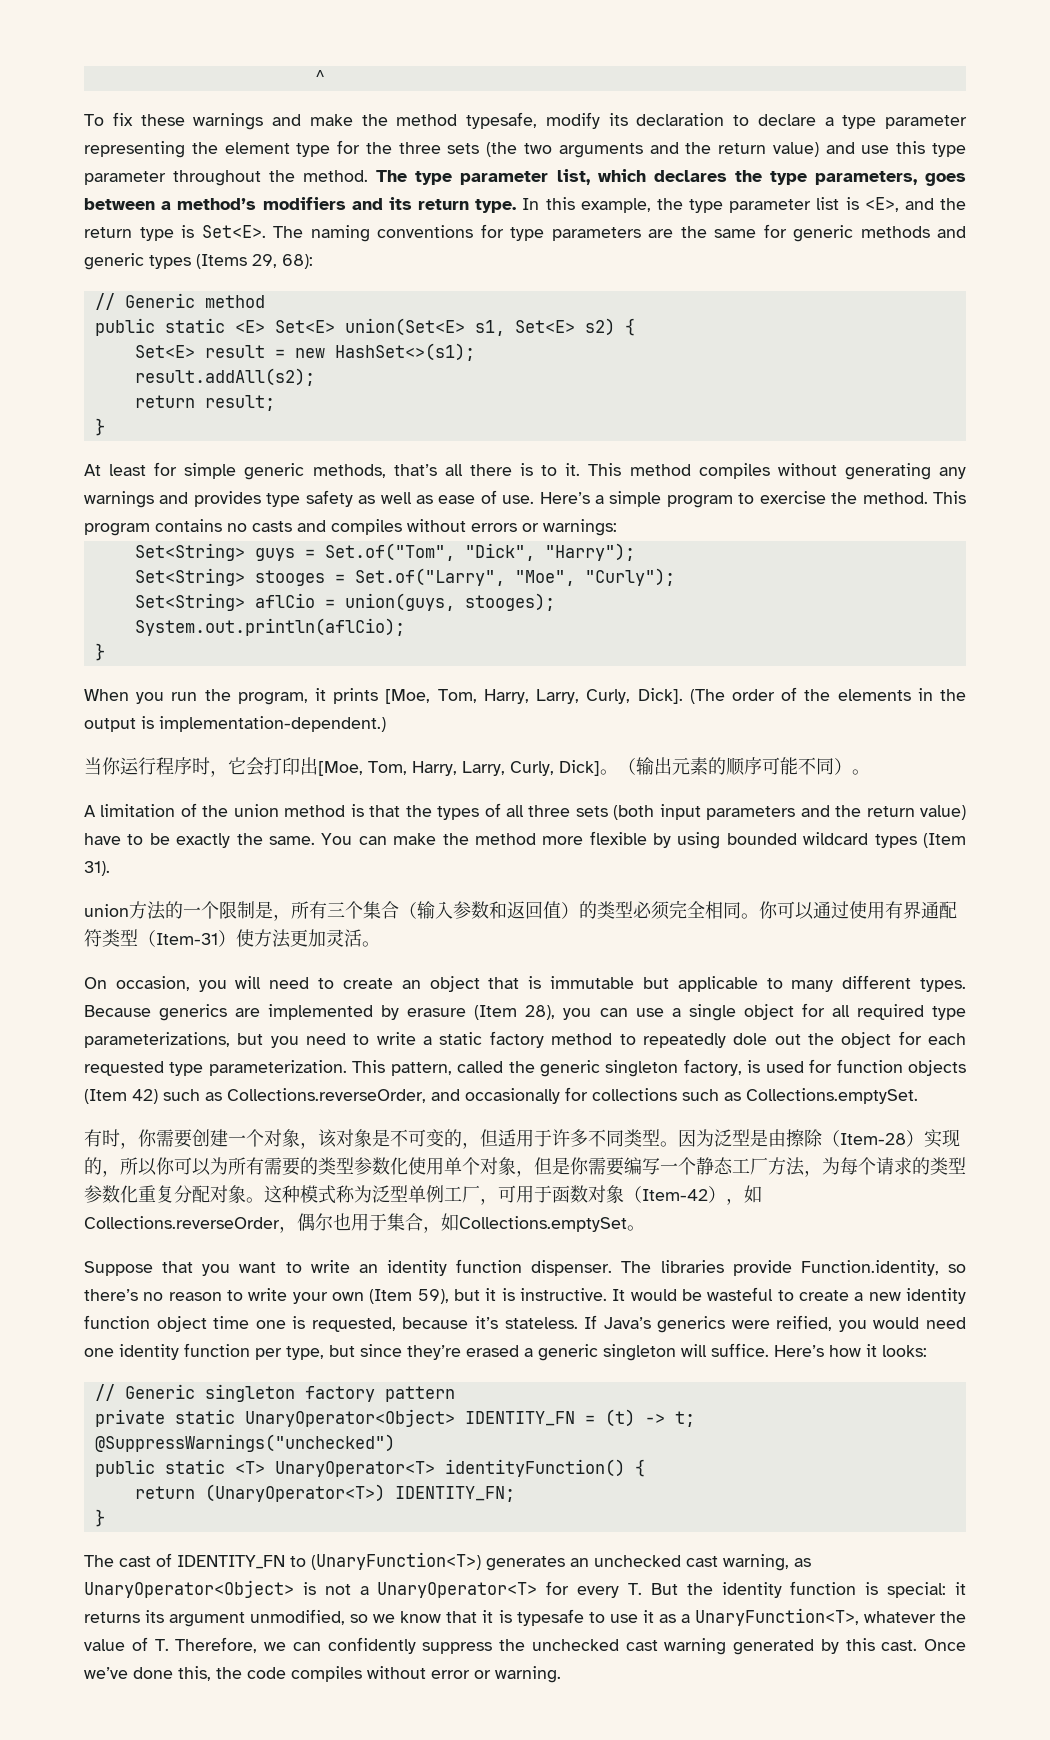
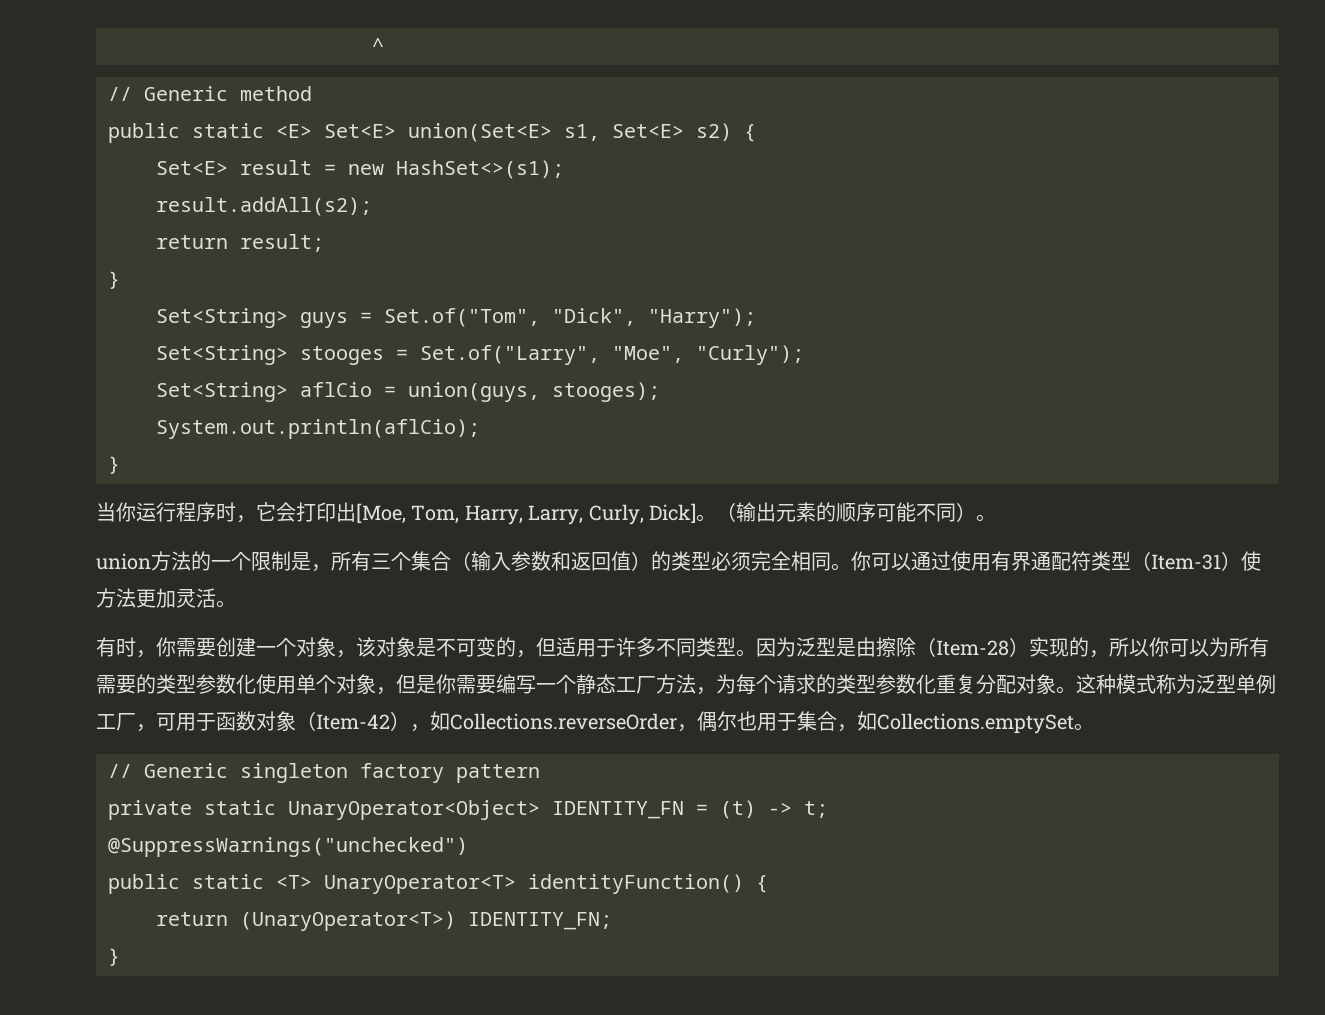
[84,112,967,130] [84,140,967,158] [84,169,967,186] [84,197,966,213] [84,224,966,242] [84,253,313,270] // To fix these warnings and make the method typesafe, modify its declaration to declare a type parameter representing the element type for the three sets (the two arguments and the return value) and use this type parameter throughout the method. The type parameter list, which declares the type parameters, goes between a method’s modifiers and its return type. In this example, the type parameter list is <E>, and the return type is Set<E>. The naming conventions for type parameters are the same for generic methods and generic types (Items 29, 68): -> (384, 45) none
[84,462,967,480] [84,490,967,508] [84,519,617,536] // At least for simple generic methods, that’s all there is to it. This method compiles without generating any warnings and provides type safety as well as ease of use. Here’s a simple program to exercise the method. This program contains no casts and compiles without errors or warnings: -> (120, 280) none
[84,687,967,705] [84,716,386,732] // When you run the program, it prints [Moe, Tom, Harry, Larry, Curly, Dick]. (The order of the elements in the output is implementation-dependent.) -> (120, 465) none
[84,803,967,820] [84,831,967,849] [84,861,110,876] // A limitation of the union method is that the types of all three sets (both input parameters and the return value) have to be exactly the same. You can make the method more flexible by using bounded wildcard types (Item 31). -> (996, 518) none
[84,975,967,992] [84,1003,966,1021] [84,1031,967,1048] [84,1059,967,1077] [84,1087,918,1104] // On occasion, you will need to create an object that is immutable but applicable to many different types. Because generics are implemented by erasure (Item 28), you can use a single object for all required type parameterizations, but you need to write a static factory method to repeatedly dole out the object for each requested type parameterization. This pattern, called the generic singleton factory, is used for function objects (Item 42) such as Collections.reverseOrder, and occasionally for collections such as Collections.emptySet. -> (236, 604) none
[84,1259,966,1276] [84,1287,967,1304] [84,1315,966,1333] [84,1343,927,1361] // Suppose that you want to write an identity function dispenser. The libraries provide Function.identity, so there’s no reason to write your own (Item 59), but it is instructive. It would be wasteful to create a new identity function object time one is requested, because it’s stateless. If Java’s generics were reified, you would need one identity function per type, but since they’re erased a generic singleton will suffice. Here’s how it looks: -> (1094, 727) none
[84,1552,811,1571] [84,1580,967,1598] [84,1608,966,1627] [84,1637,966,1655] [84,1666,561,1683] // The cast of IDENTITY_FN to (UnaryFunction<T>) generates an unchecked cast warning, as UnaryOperator<Object> is not a UnaryOperator<T> for every T. But the identity function is special: it returns its argument unmodified, so we know that it is typesafe to use it as a UnaryFunction<T>, whatever the value of T. Therefore, we can confidently suppress the unchecked cast warning generated by this cast. Once we’ve done this, the code compiles without error or warning. -> (120, 957) none

